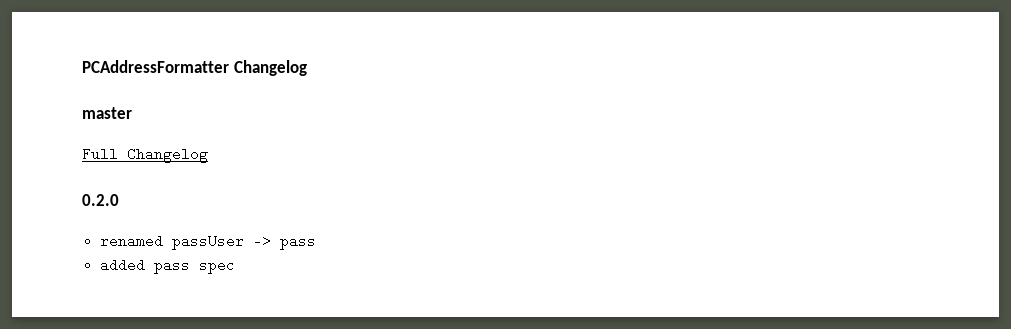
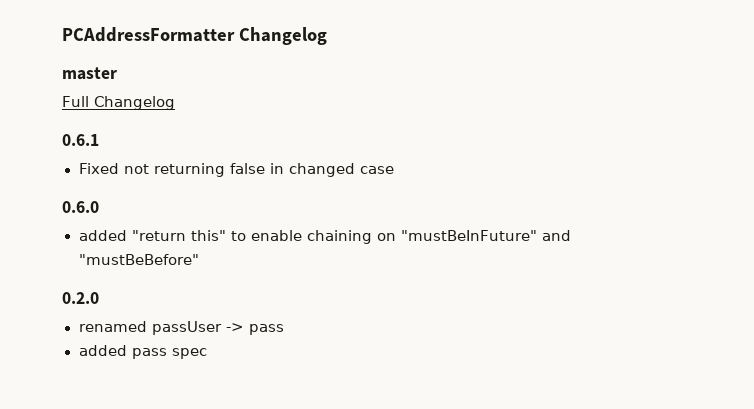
(208, 155) none -> [62,134,99,146] [78,163,395,177] [62,201,99,213] [78,230,571,244] [78,254,199,265] // 0.6.1 // Fixed not returning false in changed case // 0.6.0 // added "return this" to enable chaining on "mustBeInFuture" and "mustBeBefore"

